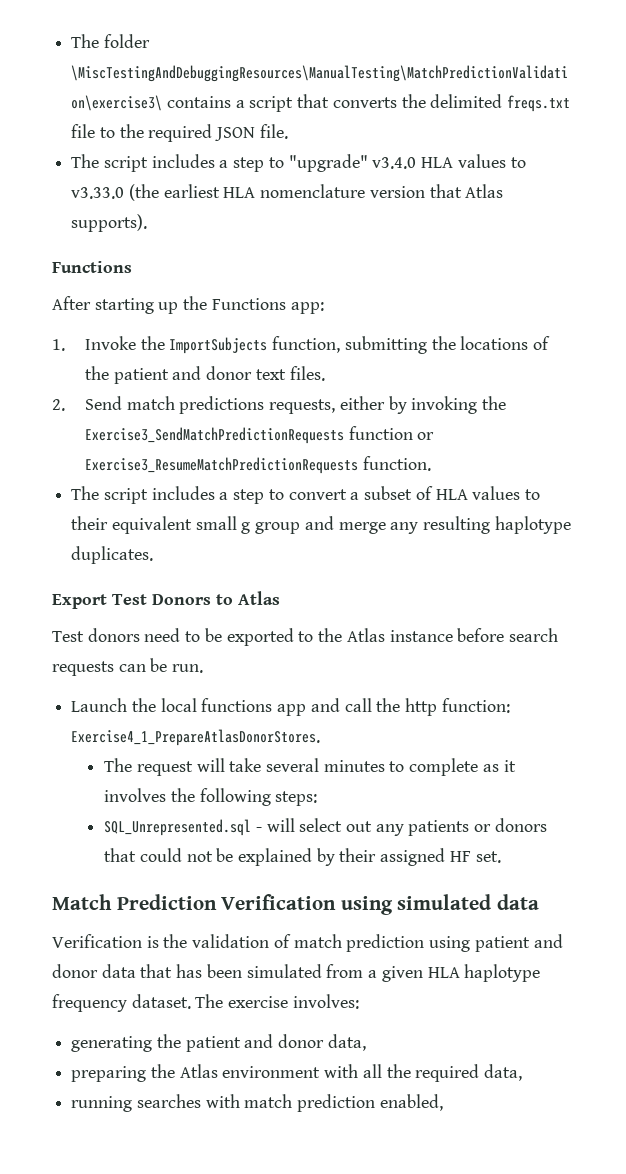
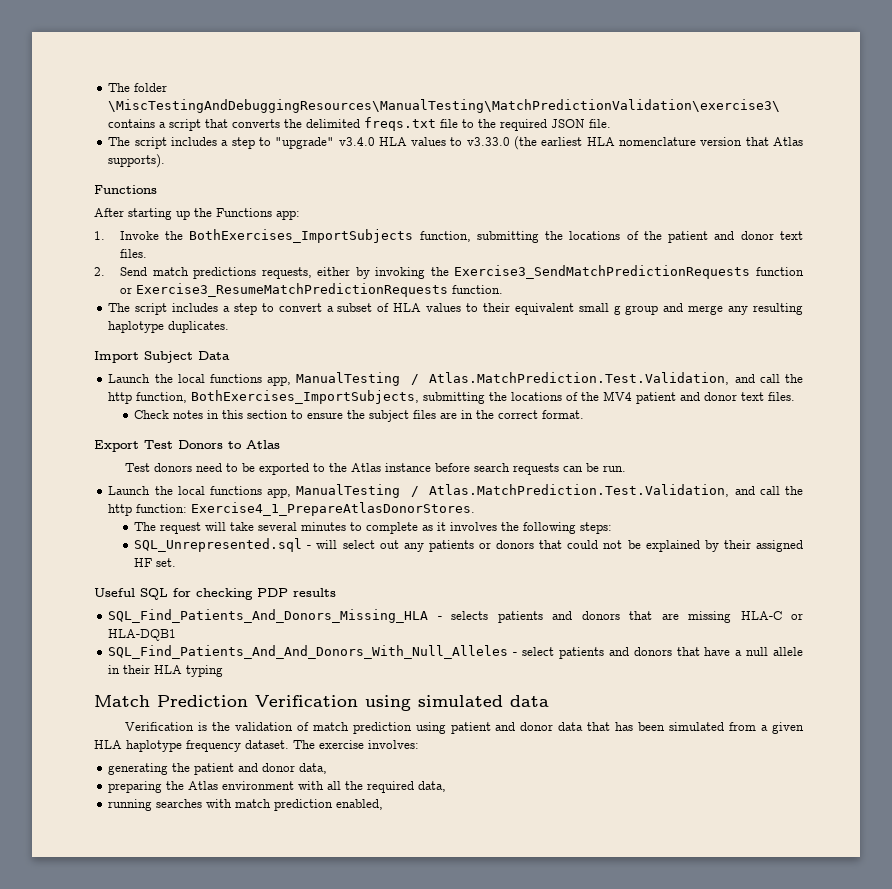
[169,337,268,354] ImportSubjects -> [189,229,414,243] BothExercises_ImportSubjects
(154, 555) none -> [94,351,230,363] [108,372,804,386] [108,390,796,404] [134,410,585,422] // Import Subject Data // Launch the local functions app, ManualTesting / Atlas.MatchPrediction.Test.Validation, and call the http function, BothExercises_ImportSubjects, submitting the locations of the MV4 patient and donor text files. // Check notes in this section to ensure the subject files are in the correct format.
[277,704,307,716] app -> [267,484,730,498] app, ManualTesting / Atlas.MatchPrediction.Test.Validation,
(501, 857) none -> [94,588,336,600] [108,609,804,623] [108,629,177,641] [108,645,803,659] [108,665,224,677] // Useful SQL for checking PDP results // SQL_Find_Patients_And_Donors_Missing_HLA - selects patients and donors that are missing HLA-C or HLA-DQB1 // SQL_Find_Patients_And_And_Donors_With_Null_Alleles - select patients and donors that have a null allele in their HLA typing

